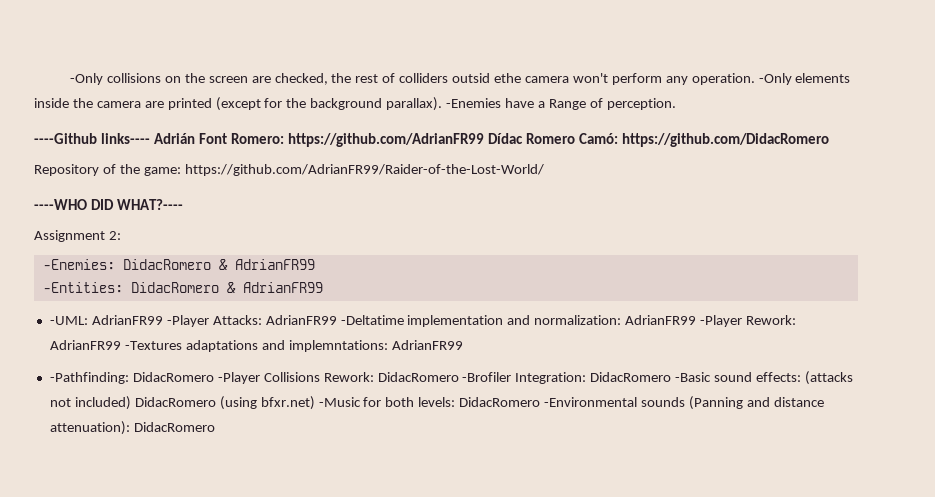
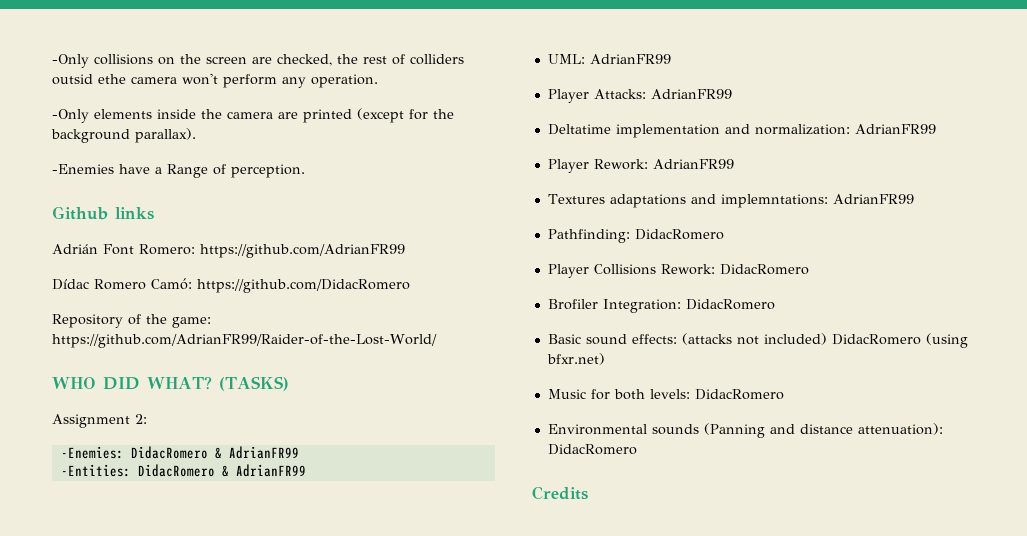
(755, 79) none -> (378, 81) //
(443, 104) none -> (196, 135) //
[34,133,151,144] ----Github links---- -> [52,206,154,220] Github links //
(485, 140) none -> (405, 251) //
[34,199,184,210] ----WHO DID WHAT?---- -> [52,376,289,391] WHO DID WHAT? (TASKS)
[49,315,209,327] -UML: AdrianFR99 -Player -> [547,54,671,64] [547,89,589,103] UML: AdrianFR99 // Player
[340,315,404,325] -Deltatime -> [547,124,611,135] // Deltatime
[700,315,743,327] -Player -> [547,159,589,173] // Player
[124,341,182,350] -Textures -> [547,194,605,204] // Textures
[49,372,260,384] -Pathfinding: DidacRomero -Player -> [547,229,724,243] [547,264,589,278] Pathfinding: DidacRomero // Player
[462,372,512,382] -Brofiler -> [547,299,598,310] // Brofiler
[675,372,712,382] -Basic -> [547,334,581,344] // Basic
[318,397,361,407] -Music -> [547,389,586,399] // Music
[544,397,638,407] -Environmental -> [547,424,647,435] // Environmental
(215, 427) none -> [532,486,588,500] // Credits

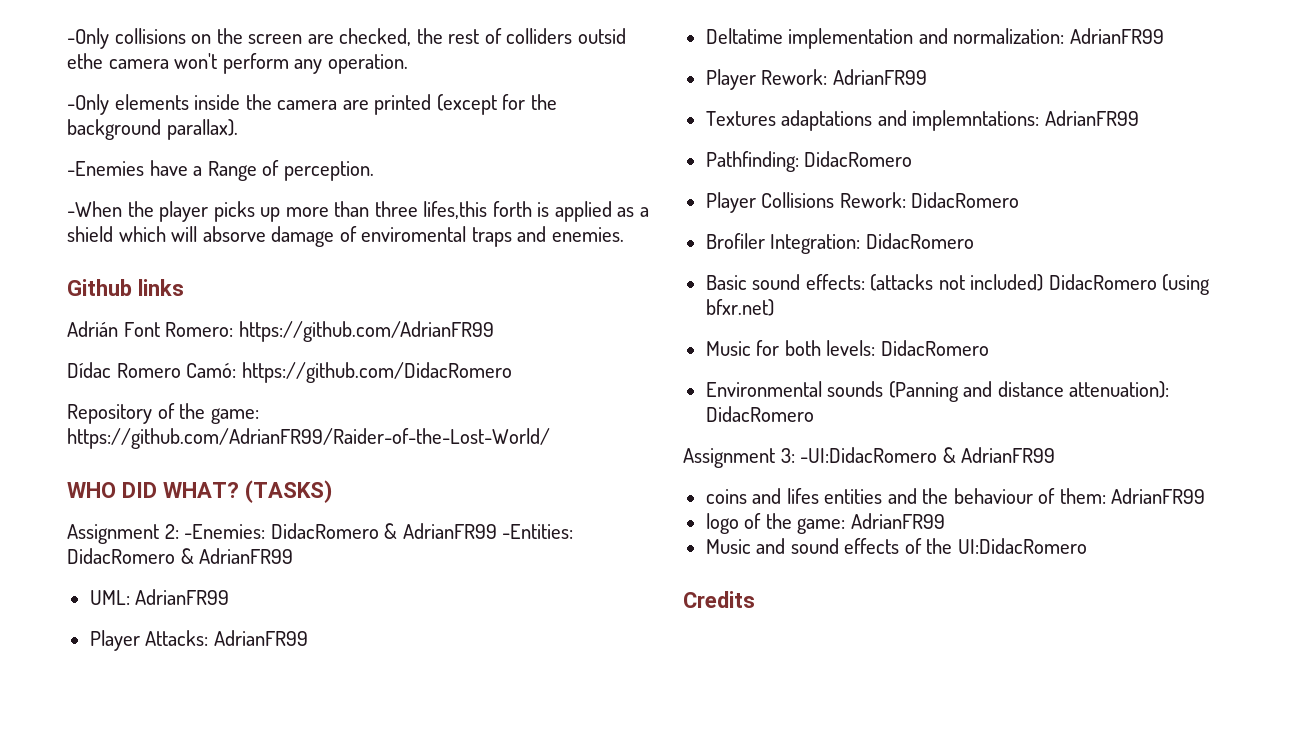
(305, 171) none -> [67,201,649,222] [67,226,624,247] // -When the player picks up more than three lifes,this forth is applied as a shield which will absorve damage of enviromental traps and enemies.
(147, 419) // -> (179, 531) none
(299, 452) // -> (497, 531) none
(637, 449) none -> [683,447,1056,468] [705,488,1206,504] [705,513,945,534] [705,538,1087,554] // Assignment 3: -UI:DidacRomero & AdrianFR99 // coins and lifes entities and the behaviour of them: AdrianFR99 // logo of the game: AdrianFR99 // Music and sound effects of the UI:DidacRomero

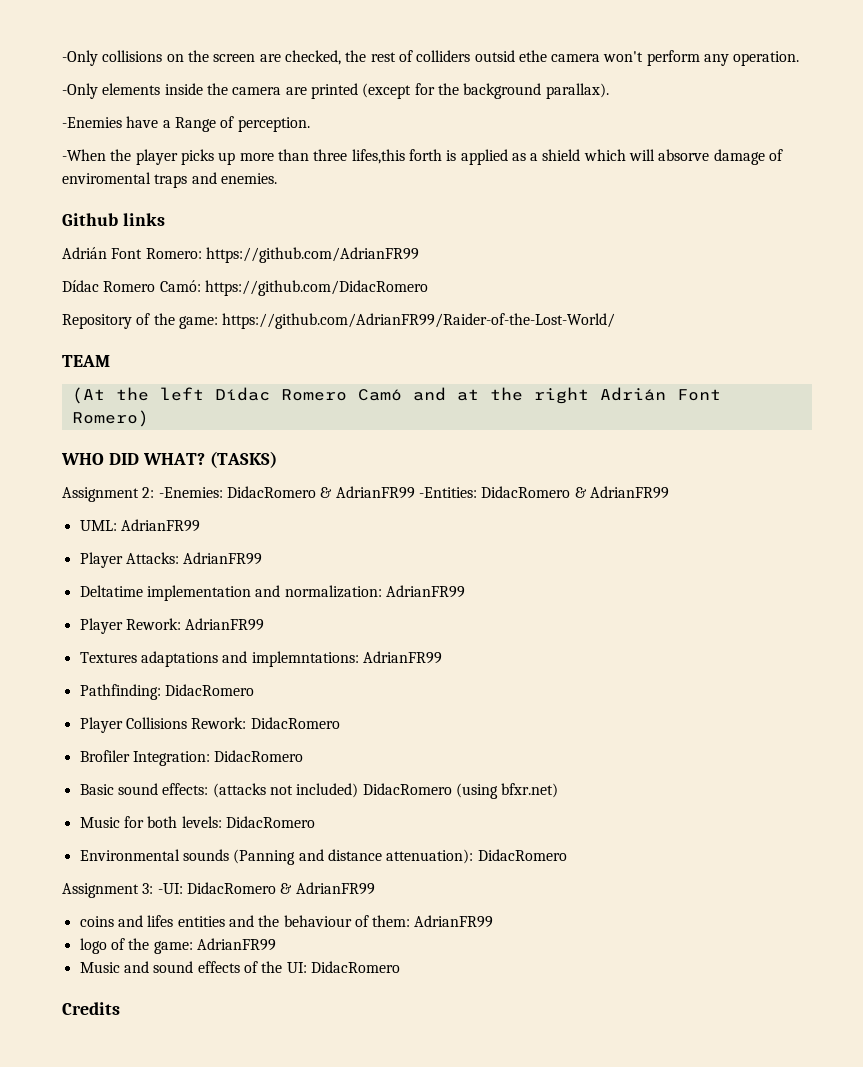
(550, 438) none -> [62,355,110,367] [71,387,721,404] [71,410,149,427] // TEAM // (At the left Dídac Romero Camó and at the right Adrián Font Romero)
[800,447,938,463] -UI:DidacRomero -> [157,882,276,894] -UI: DidacRomero
[957,538,1087,554] UI:DidacRomero -> [286,961,400,973] UI: DidacRomero

